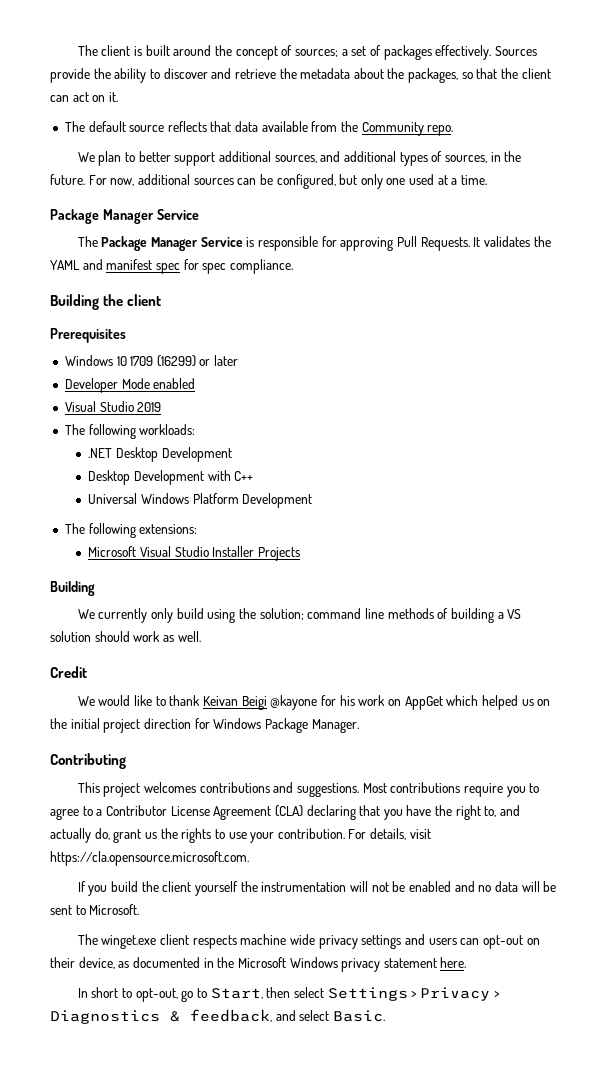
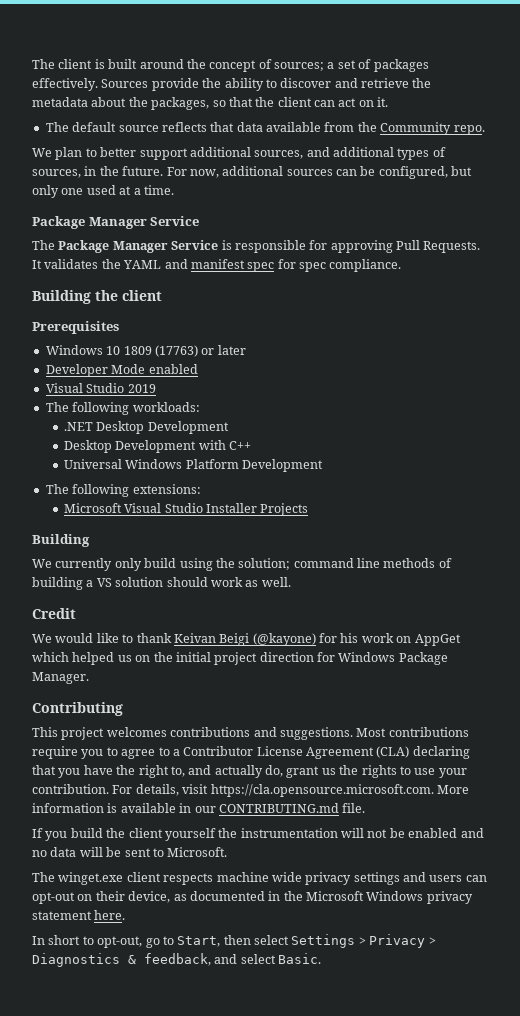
[130,355,196,367] 1709 (16299) -> [123,345,198,357] 1809 (17763)
[270,695,318,710] @kayone -> [252,633,316,646] (@kayone)
(249, 858) none -> [436,785,469,794] [32,803,366,813] More information is available in our CONTRIBUTING.md file.

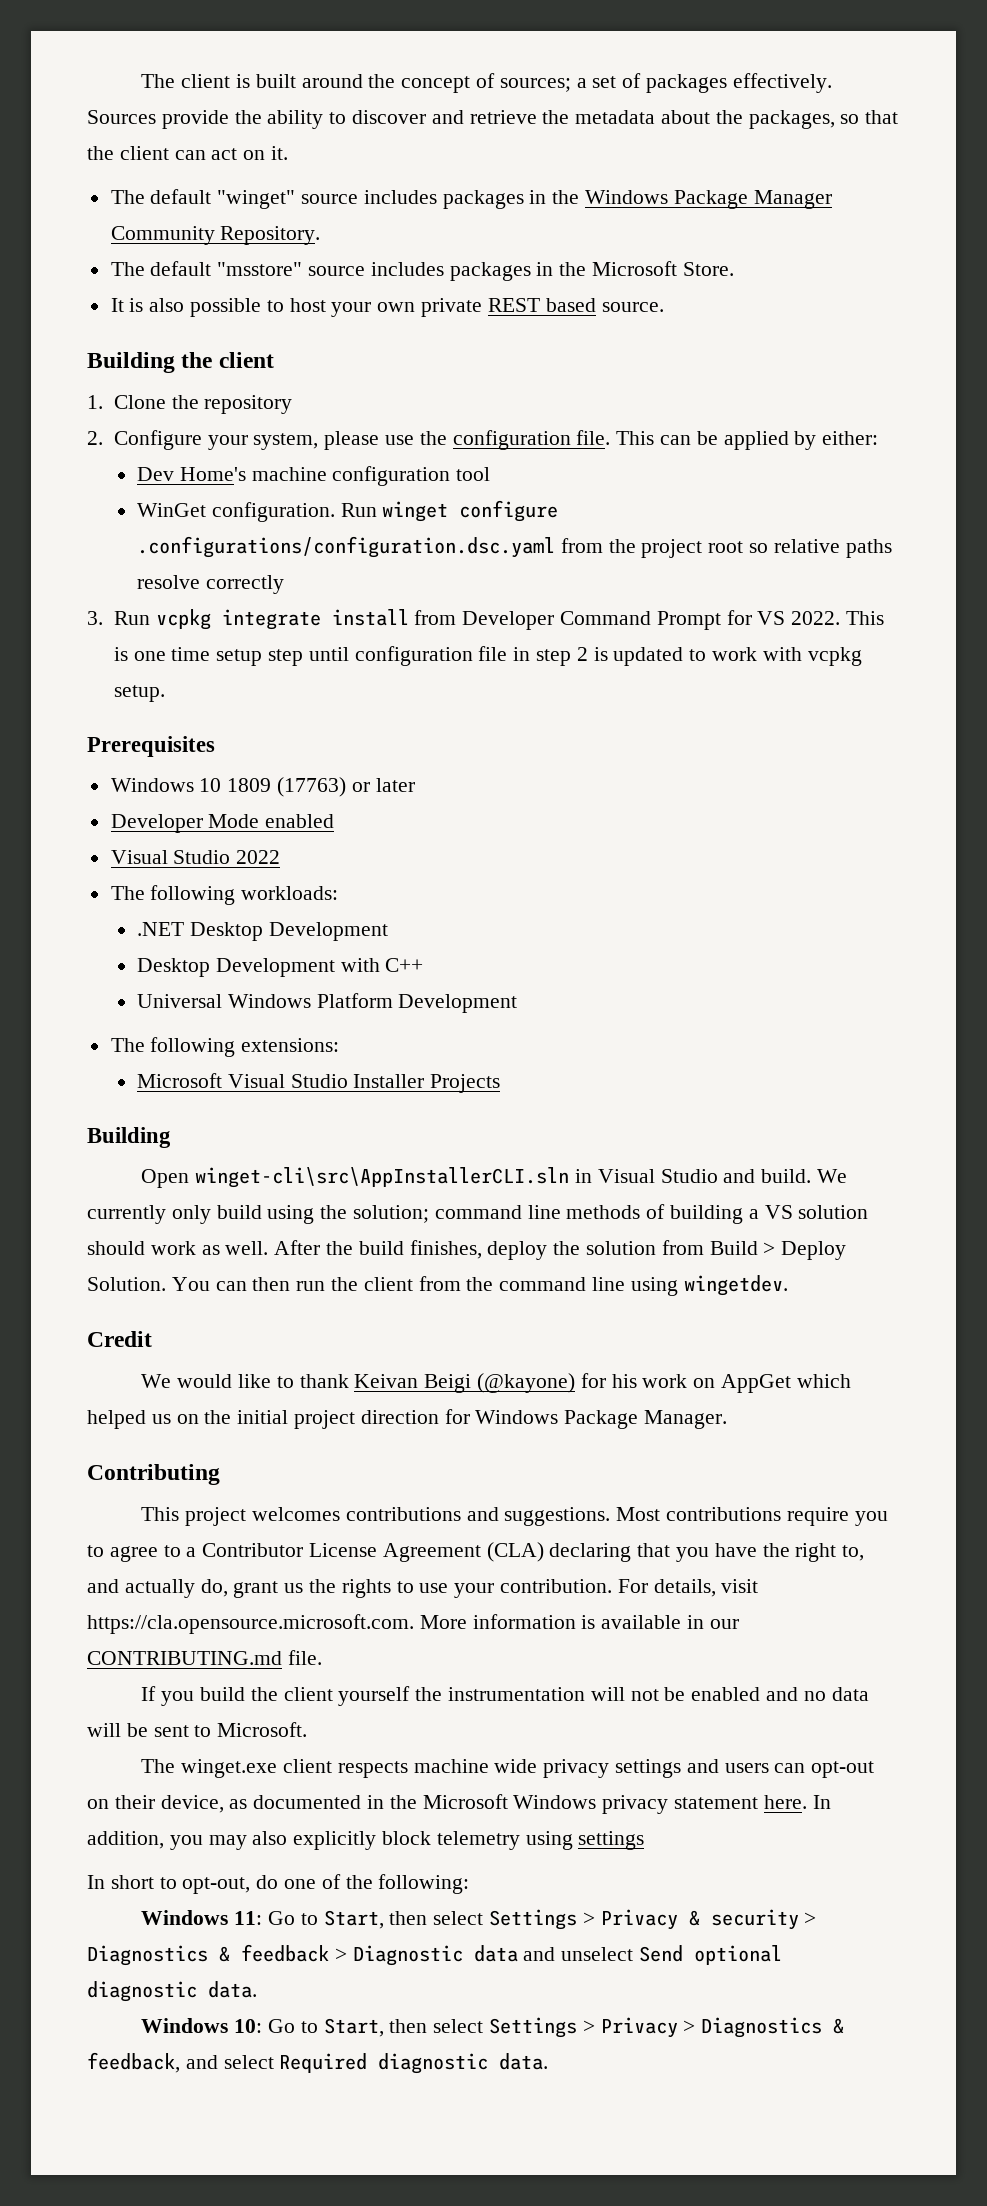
[118,122,485,135] [32,147,446,160] [32,166,473,179] [32,185,174,198] [32,216,200,229] [32,240,481,253] [32,259,402,272] [32,290,162,304] source reflects that data available from the Community repo. // We plan to better support additional sources, and additional types of sources, in the future. For now, additional sources can be configured, but only one used at a time. // Package Manager Service // The Package Manager Service is responsible for approving Pull Requests. It validates the YAML and manifest spec for spec compliance. // Building the client -> [217,190,832,209] [110,226,321,245] [110,261,734,281] [110,298,664,317] [87,352,274,373] [87,395,293,414] [87,430,879,450] [136,466,491,486] [136,500,559,522] [136,536,892,558] [136,575,284,594] [87,609,884,630] [113,646,862,666] [113,685,165,702] "winget" source includes packages in the Windows Package Manager Community Repository. // The default "msstore" source includes packages in the Microsoft Store. // It is also possible to host your own private REST based source. // Building the client // 1. Clone the repository // 2. Configure your system, please use the configuration file. This can be applied by either: // Dev Home's machine configuration tool // WinGet configuration. Run winget configure .configurations/configuration.dsc.yaml from the project root so relative paths resolve correctly // 3. Run vcpkg integrate install from Developer Command Prompt for VS 2022. This is one time setup step until configuration file in step 2 is updated to work with vcpkg setup.
[127,384,156,393] 2019 -> [236,850,281,864] 2022
(90, 540) none -> [141,1167,812,1188] Open winget-cli\src\AppInstallerCLI.sln in Visual Studio and build.
(291, 582) none -> [274,1240,847,1260] [87,1275,788,1296] After the build finishes, deploy the solution from Build > Deploy Solution. You can then run the client from the command line using wingetdev.
[32,935,160,948] // In short to opt-out, go -> [812,1795,831,1809] [87,1831,645,1850] [87,1874,470,1894] [141,1909,817,1930] [87,1944,783,1966] [87,1981,257,2002] [141,2018,296,2033] In addition, you may also explicitly block telemetry using settings // In short to opt-out, do one of the following: // Windows 11: Go to Start, then select Settings > Privacy & security > Diagnostics & feedback > Diagnostic data and unselect Send optional diagnostic data. // Windows 10: Go
[278,953,322,964] Basic. -> [279,2053,549,2074] Required diagnostic data.

